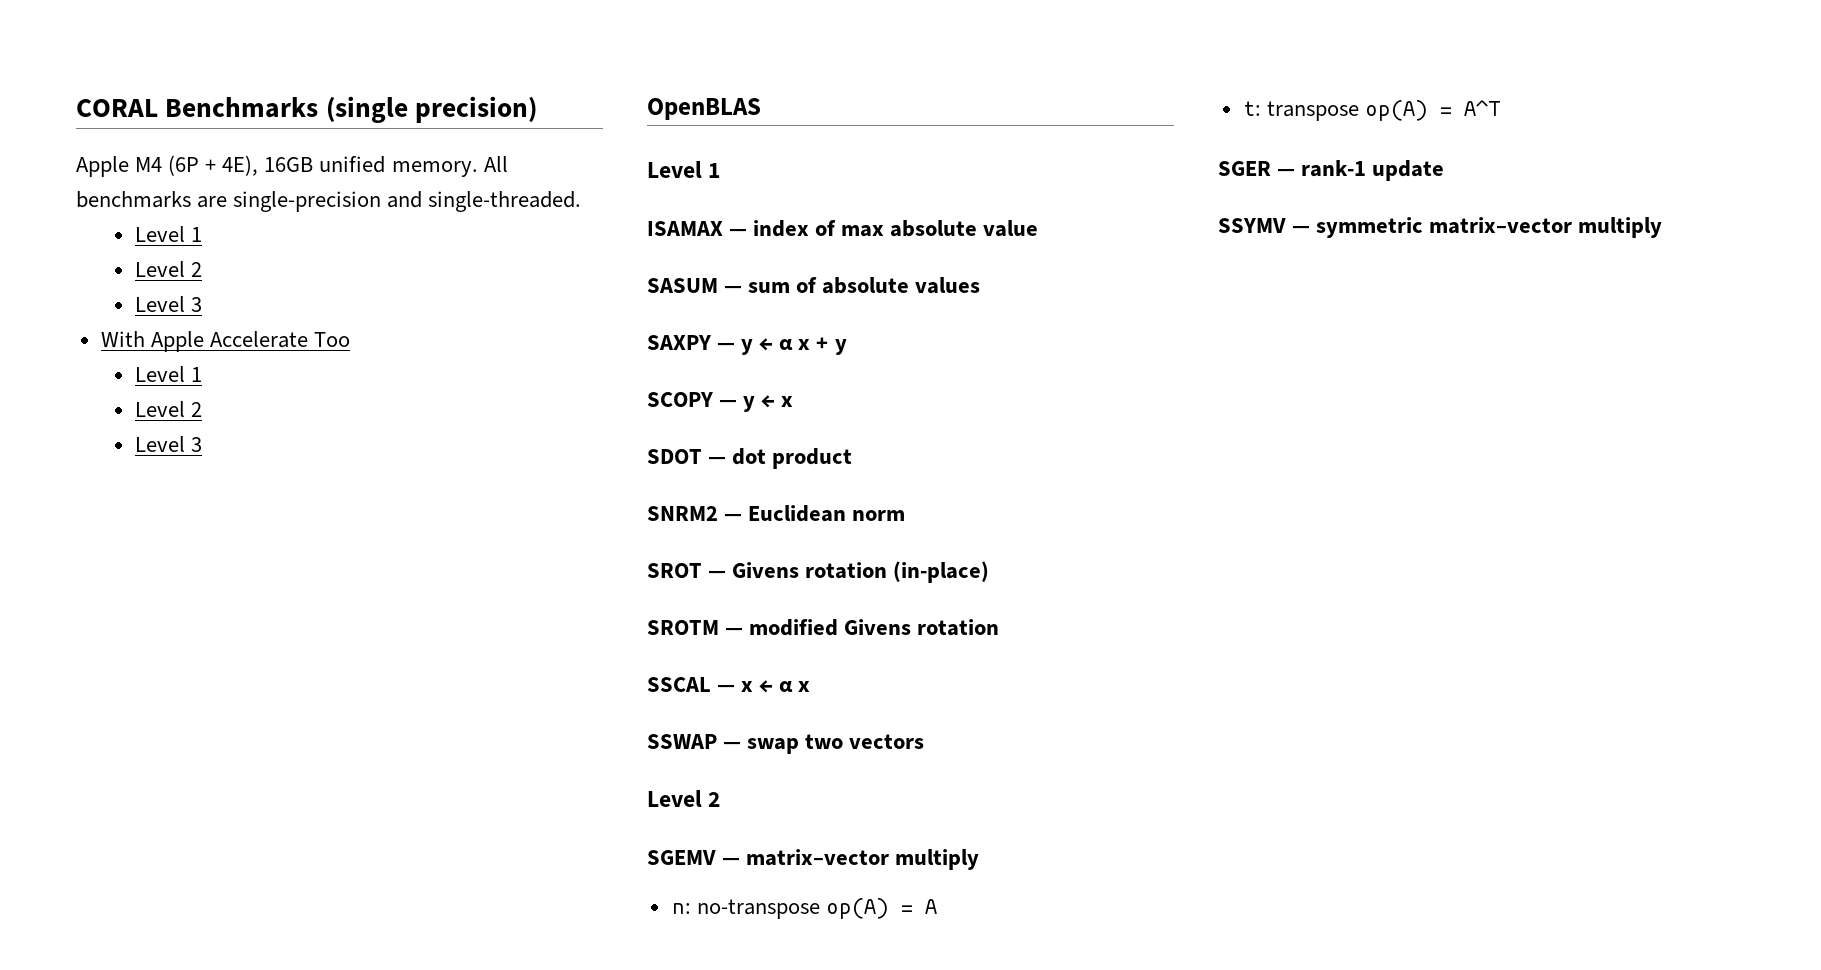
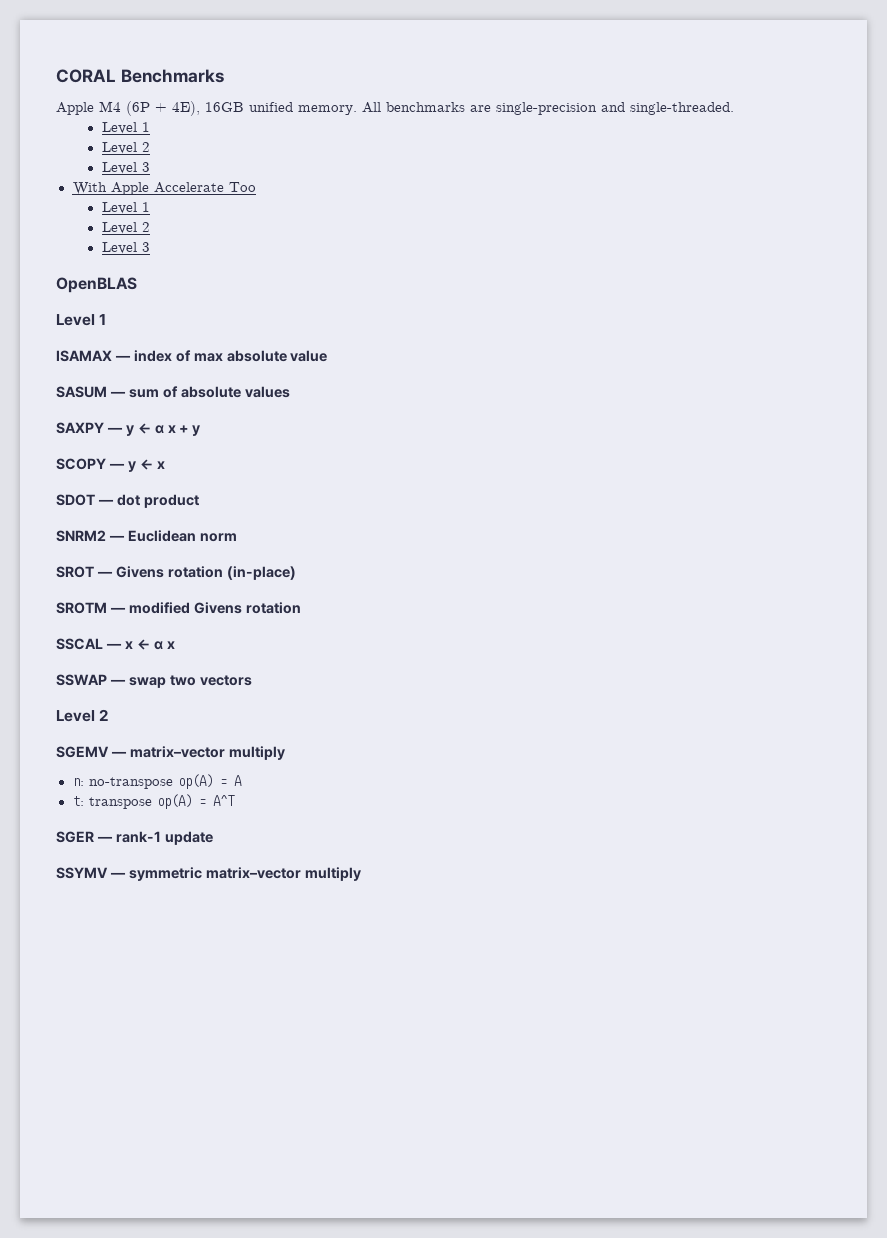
[325,96,538,123] (single precision) -> (224, 76) none

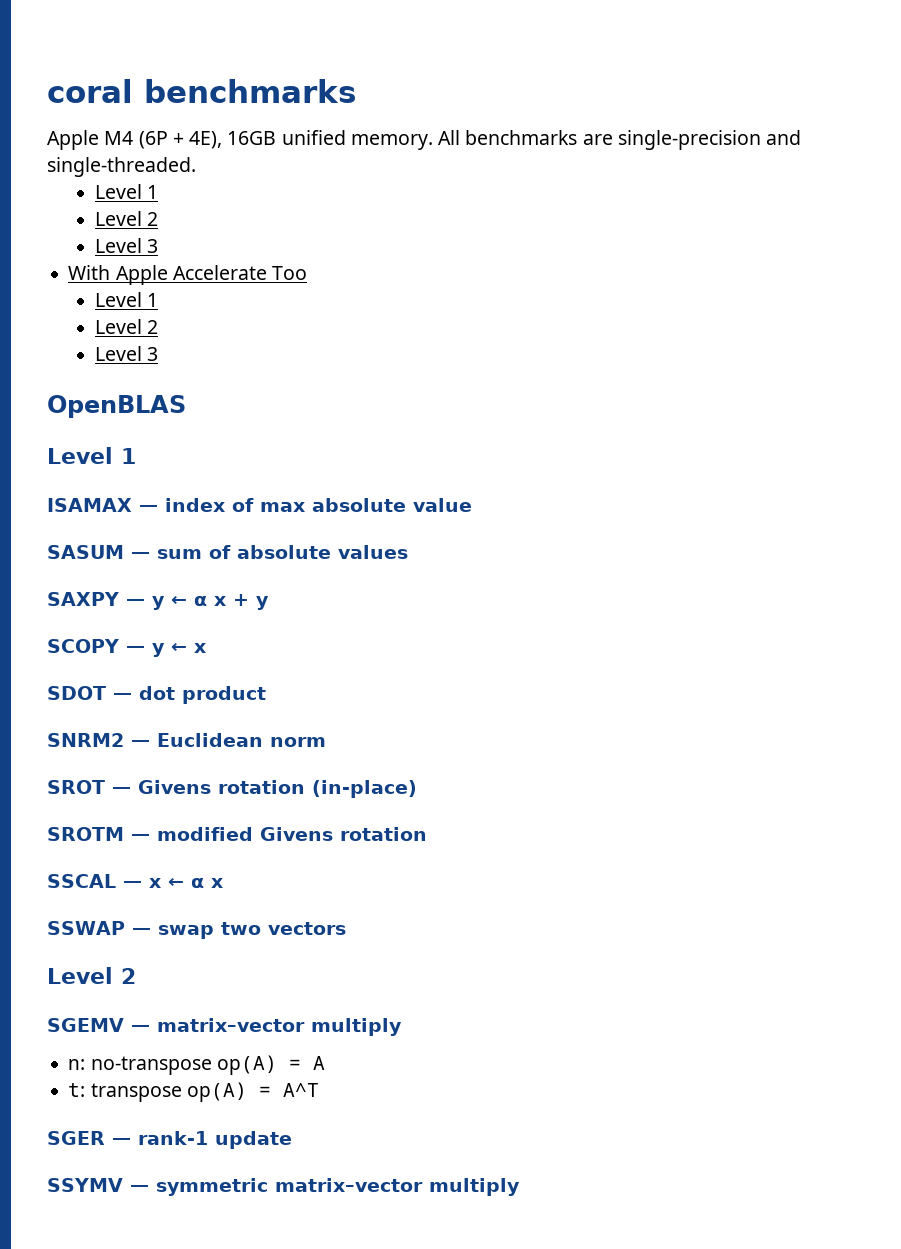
[56,69,224,83] CORAL Benchmarks -> [47,79,356,103] coral benchmarks

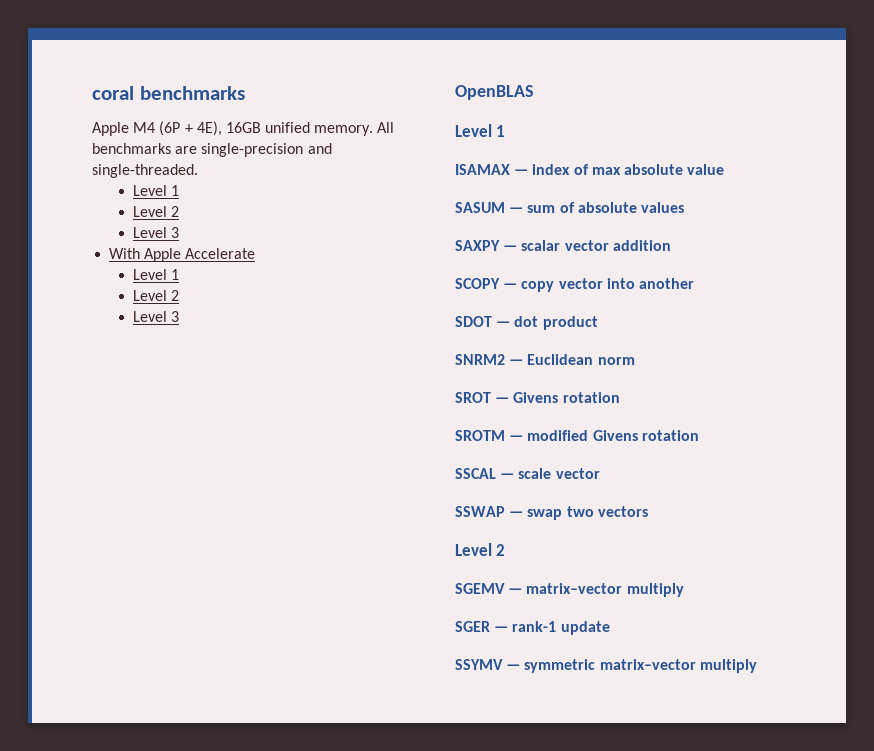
[272,266,308,280] Too -> (256, 253) none
[152,594,269,610] [47,639,206,657] y ← α x + y // SCOPY — y ← x -> [521,240,671,251] [455,278,694,292] scalar vector addition // SCOPY — copy vector into another
[312,780,417,798] (in-place) -> (620, 397) none
[148,877,223,889] x ← α x -> [518,468,600,479] scale vector
[68,1055,325,1075] [68,1082,319,1102] // n: no-transpose op(A) = A // t: transpose op(A) = A^T -> (684, 590) none

